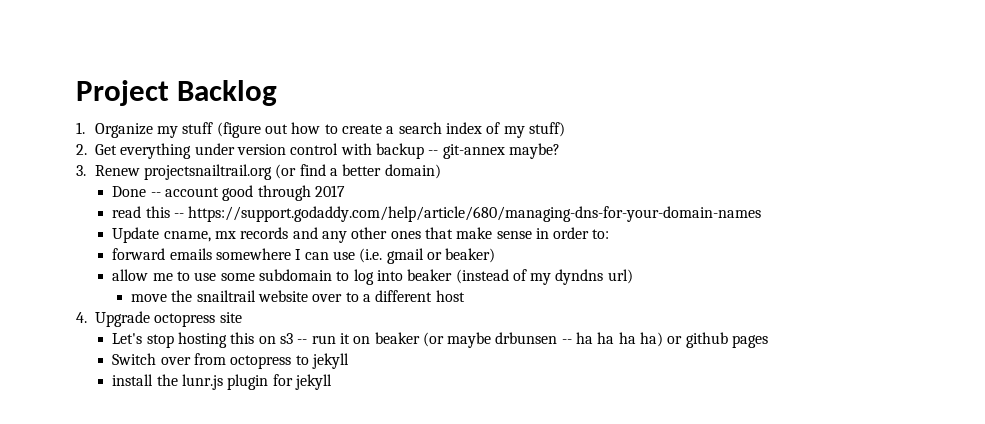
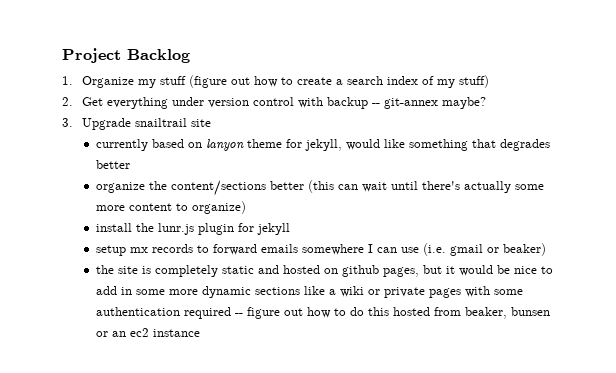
[94,164,441,180] [112,185,345,201] [112,206,762,222] [112,227,610,243] Renew projectsnailtrail.org (or find a better domain) // Done -- account good through 2017 // read this -- https://support.godaddy.com/help/article/680/managing-dns-for-your-domain-names // Update cname, mx records and any other ones that make sense in order to: // -> [81,118,211,130] [95,139,550,151] [95,160,130,169] [95,180,544,196] [95,201,246,214] [95,223,290,235] [95,244,209,256] Upgrade snailtrail site // currently based on lanyon theme for jekyll, would like something that degrades better // organize the content/sections better (this can wait until there's actually some more content to organize) // install the lunr.js plugin for jekyll // setup mx records to
[112,269,633,285] [130,290,465,302] [76,311,242,327] [112,332,769,348] [112,353,349,369] [112,374,332,390] allow me to use some subdomain to log into beaker (instead of my dyndns url) // move the snailtrail website over to a different host // 4. Upgrade octopress site // Let's stop hosting this on s3 -- run it on beaker (or maybe drbunsen -- ha ha ha ha) or github pages // Switch over from octopress to jekyll // install the lunr.js plugin for jekyll -> [95,265,553,277] [95,286,523,298] [95,307,550,319] [95,328,200,337] the site is completely static and hosted on github pages, but it would be nice to add in some more dynamic sections like a wiki or private pages with some authentication required -- figure out how to do this hosted from beaker, bunsen or an ec2 instance

